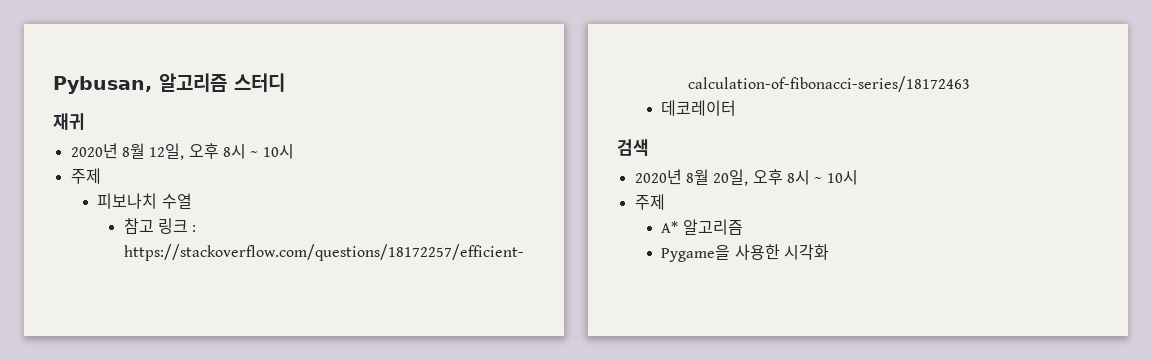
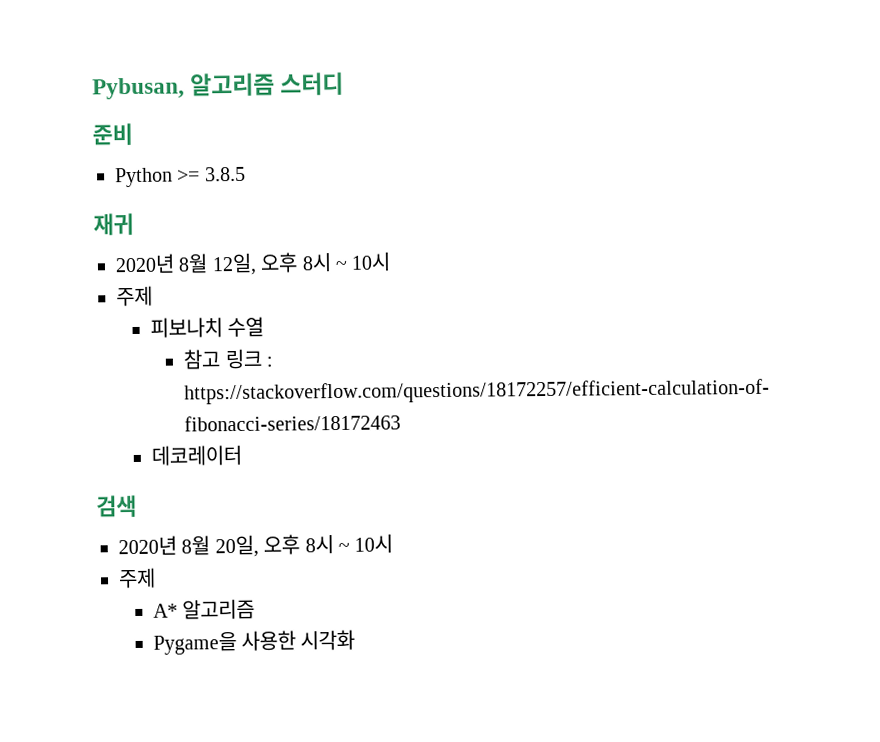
(285, 82) none -> [92,122,133,146] [115,166,246,188] // 준비 // Python >= 3.8.5

